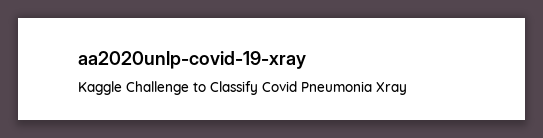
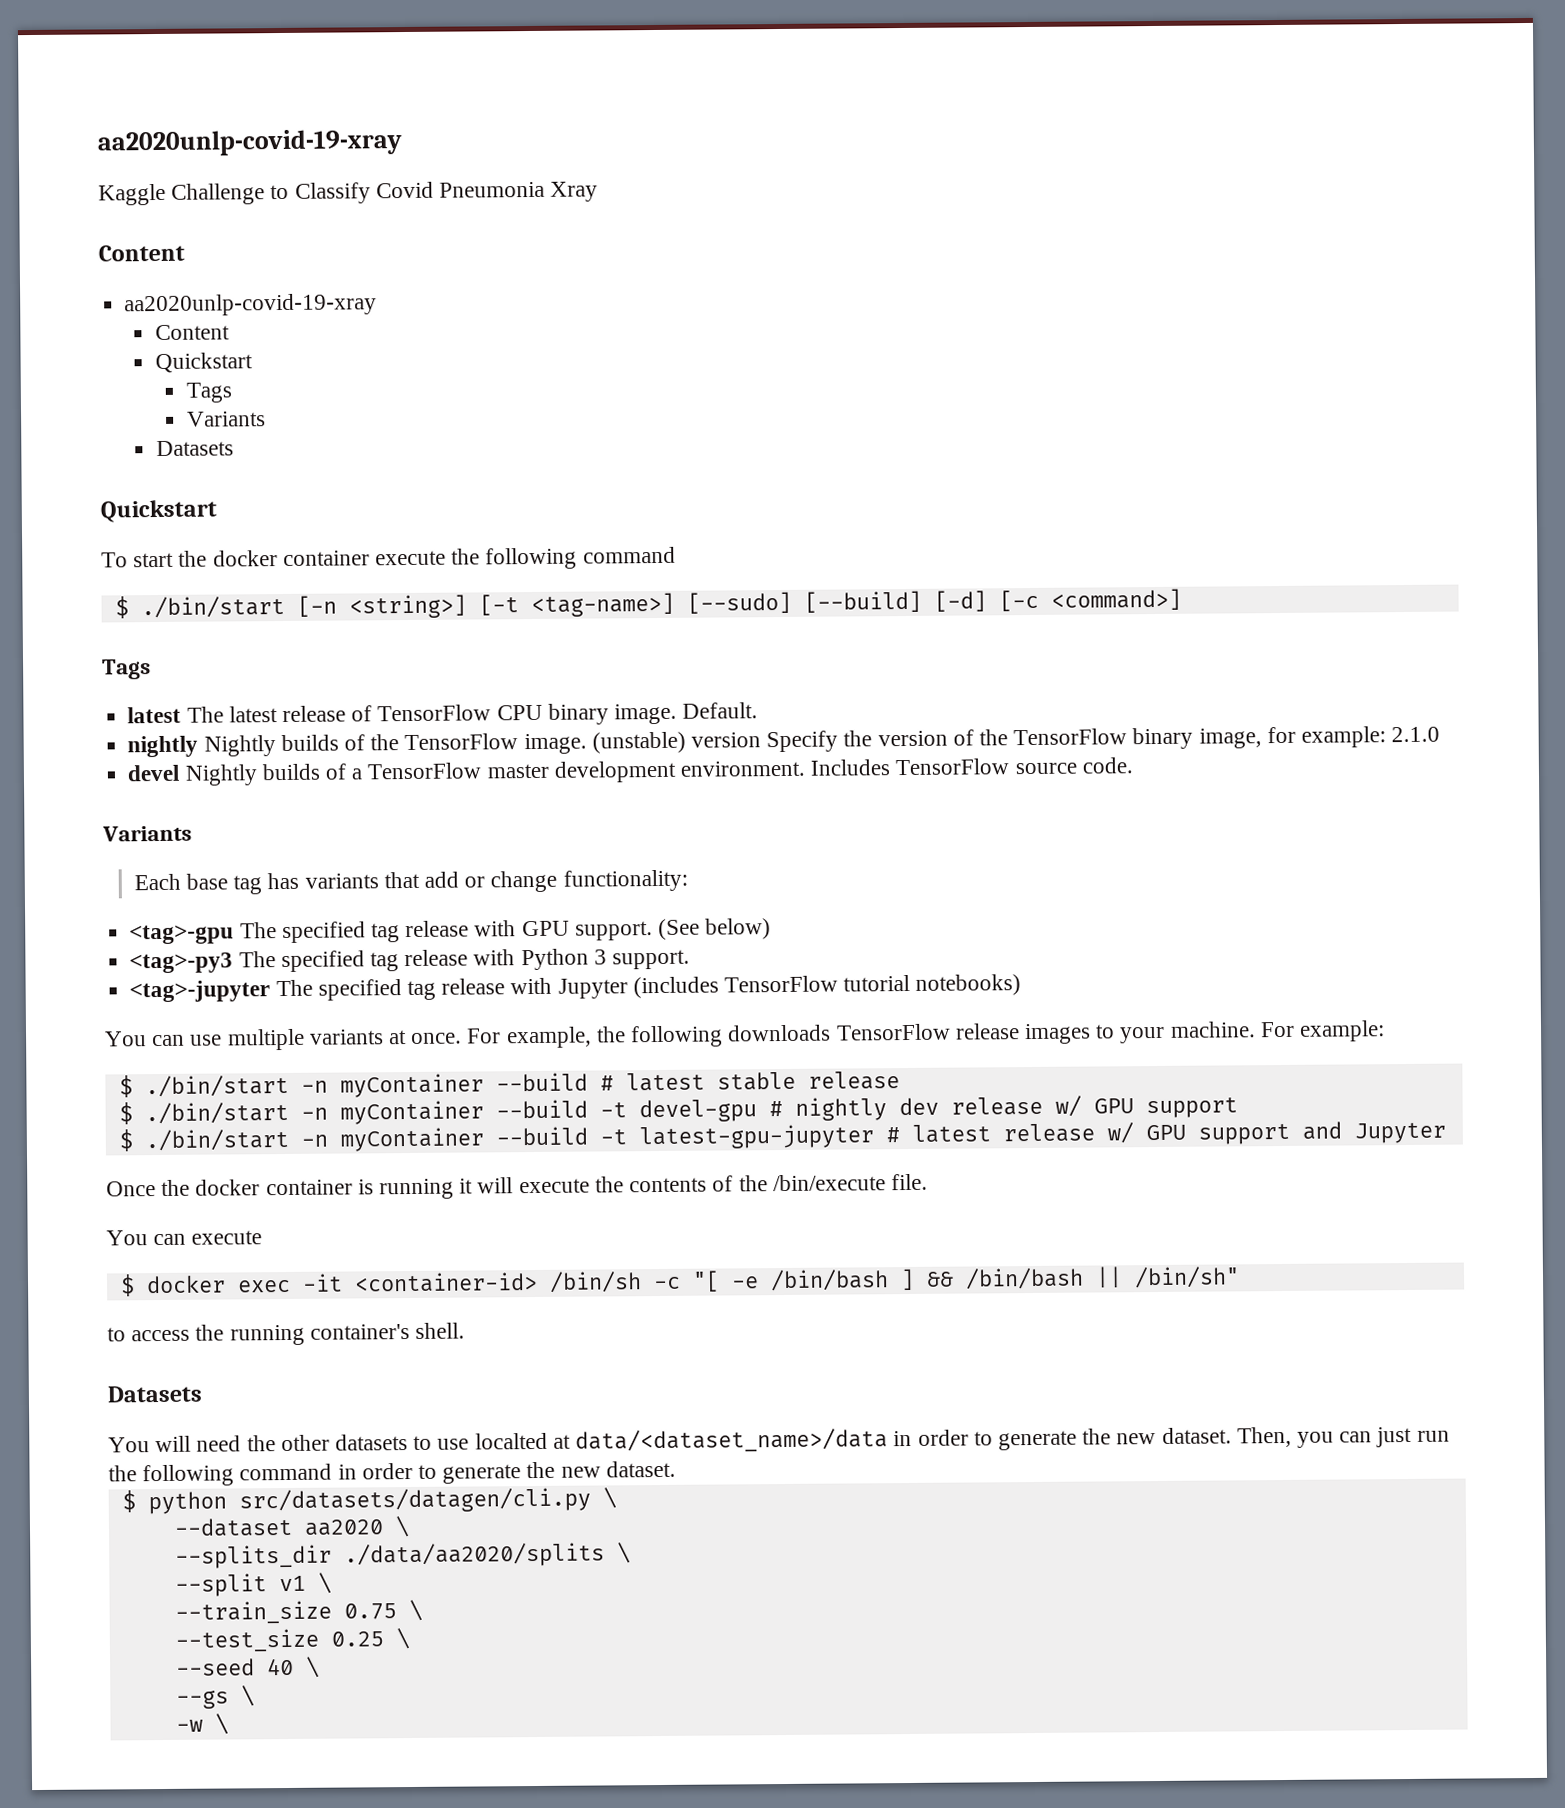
(407, 88) none -> [98,244,185,262] [124,293,378,317] [155,324,231,341] [155,352,254,374] [185,382,232,403] [186,411,266,427] [156,440,235,457] [100,499,217,523] [101,546,676,570] [114,588,1182,619] [102,659,151,680] [127,702,759,725] [127,726,1441,758] [127,757,1133,786] [102,825,192,842] [133,869,688,895] [129,918,772,945] [129,948,690,974] [129,974,1022,1003] [105,1020,1385,1051] [118,1071,900,1098] [118,1095,1238,1125] [118,1121,1446,1152] [106,1173,928,1200] [106,1230,263,1246] [119,1266,1240,1297] [107,1322,466,1346] [107,1385,202,1403] [108,1426,1450,1453] [108,1460,676,1487] [121,1487,617,1515] [173,1516,410,1538] [174,1542,631,1569] [174,1572,332,1597] [174,1599,423,1624] [174,1628,410,1652] [175,1656,320,1678] [175,1685,255,1709] [175,1713,229,1735] // Content // aa2020unlp-covid-19-xray // Content // Quickstart // Tags // Variants // Datasets // Quickstart // To start the docker container execute the following command // $ ./bin/start [-n <string>] [-t <tag-name>] [--sudo] [--build] [-d] [-c <command>] // Tags // latest The latest release of TensorFlow CPU binary image. Default. // nightly Nightly builds of the TensorFlow image. (unstable) version Specify the version of the TensorFlow binary image, for example: 2.1.0 // devel Nightly builds of a TensorFlow master development environment. Includes TensorFlow source code. // Variants // Each base tag has variants that add or change functionality: // <tag>-gpu The specified tag release with GPU support. (See below) // <tag>-py3 The specified tag release with Python 3 support. // <tag>-jupyter The specified tag release with Jupyter (includes TensorFlow tutorial notebooks) // You can use multiple variants at once. For example, the following downloads TensorFlow release images to your machine. For example: // $ ./bin/start -n myContainer --build # latest stable release // $ ./bin/start -n myContainer --build -t devel-gpu # nightly dev release w/ GPU support // $ ./bin/start -n myContainer --build -t latest-gpu-jupyter # latest release w/ GPU support and Jupyter // Once the docker container is running it will execute the contents of the /bin/execute file. // You can execute // $ docker exec -it <container-id> /bin/sh -c "[ -e /bin/bash ] && /bin/bash || /bin/sh" // to access the running container's shell. // Datasets // You will need the other datasets to use localted at data/<dataset_name>/data in order to generate the new dataset. Then, you can just run the following command in order to generate the new dataset. // $ python src/datasets/datagen/cli.py \ // --dataset aa2020 \ // --splits_dir ./data/aa2020/splits \ // --split v1 \ // --train_size 0.75 \ // --test_size 0.25 \ // --seed 40 \ // --gs \ // -w \

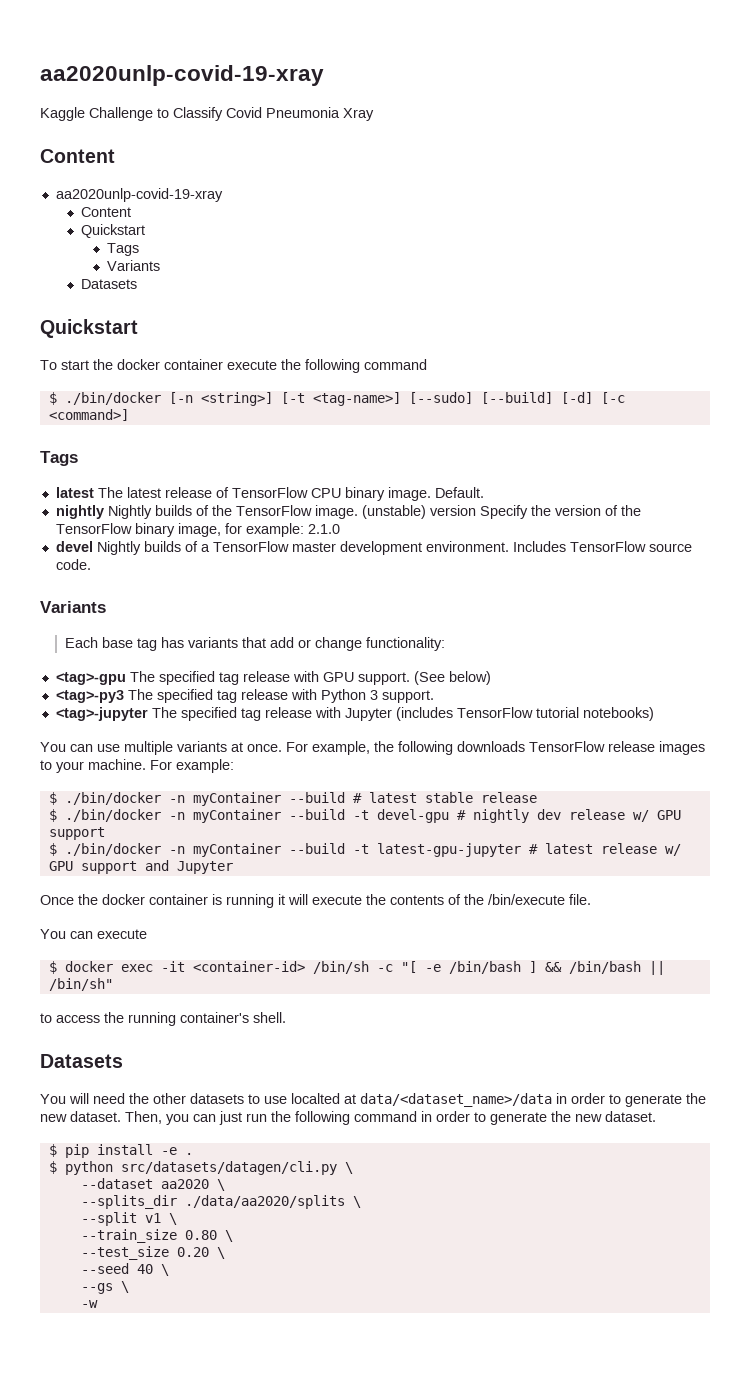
[140,595,285,619] ./bin/start -> [64,392,161,405] ./bin/docker
[144,1074,289,1098] ./bin/start -> [64,792,161,805] ./bin/docker
[144,1101,289,1125] ./bin/start -> [64,809,161,822] ./bin/docker
[144,1128,289,1152] ./bin/start -> [64,843,161,856] ./bin/docker
(676, 1469) none -> [48,1144,193,1158] // $ pip install -e .
[343,1603,397,1620] 0.75 -> [184,1230,217,1240] 0.80
[330,1631,384,1647] 0.25 -> [176,1247,209,1257] 0.20
[214,1713,229,1735] \ -> (98, 1304) none

